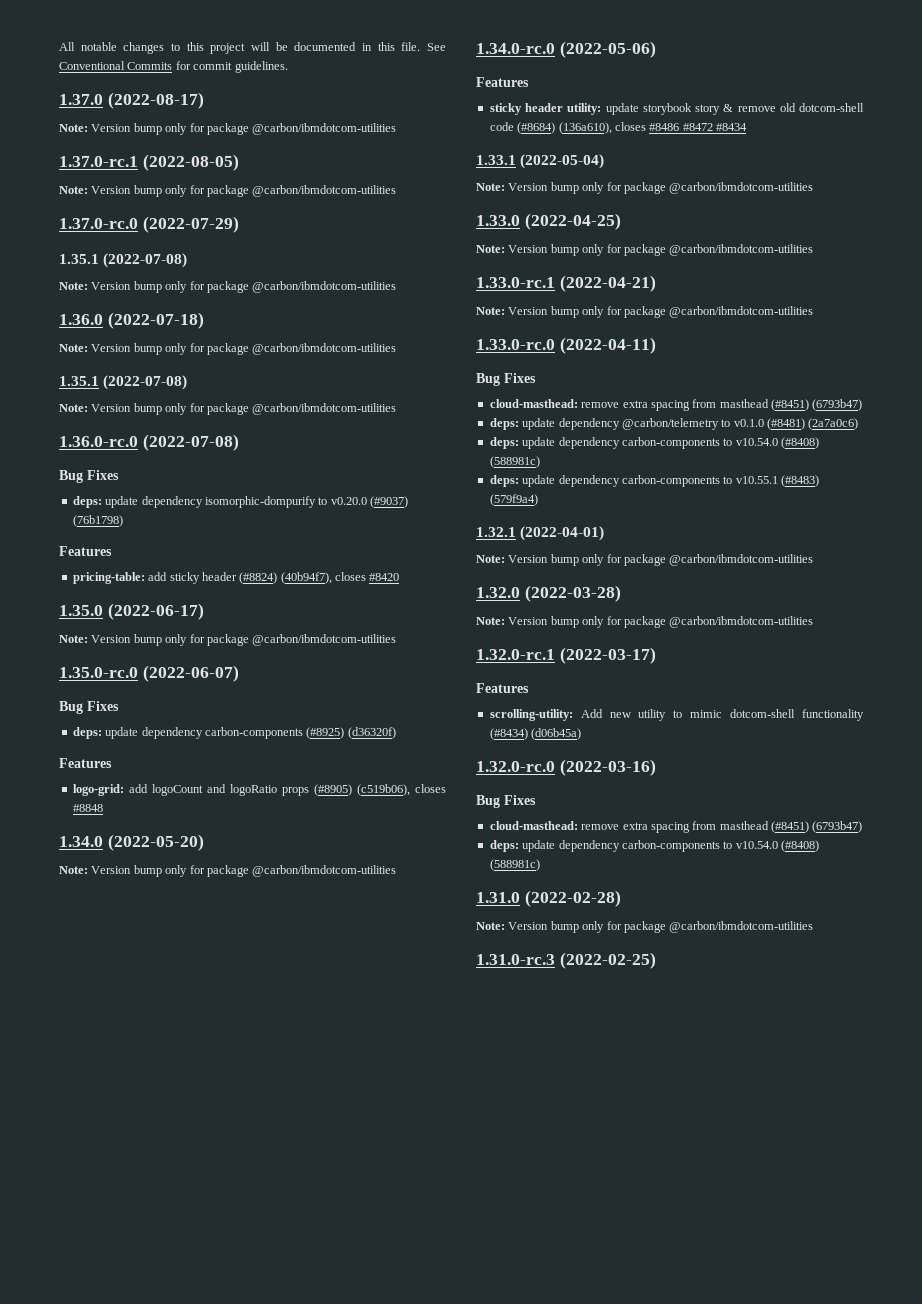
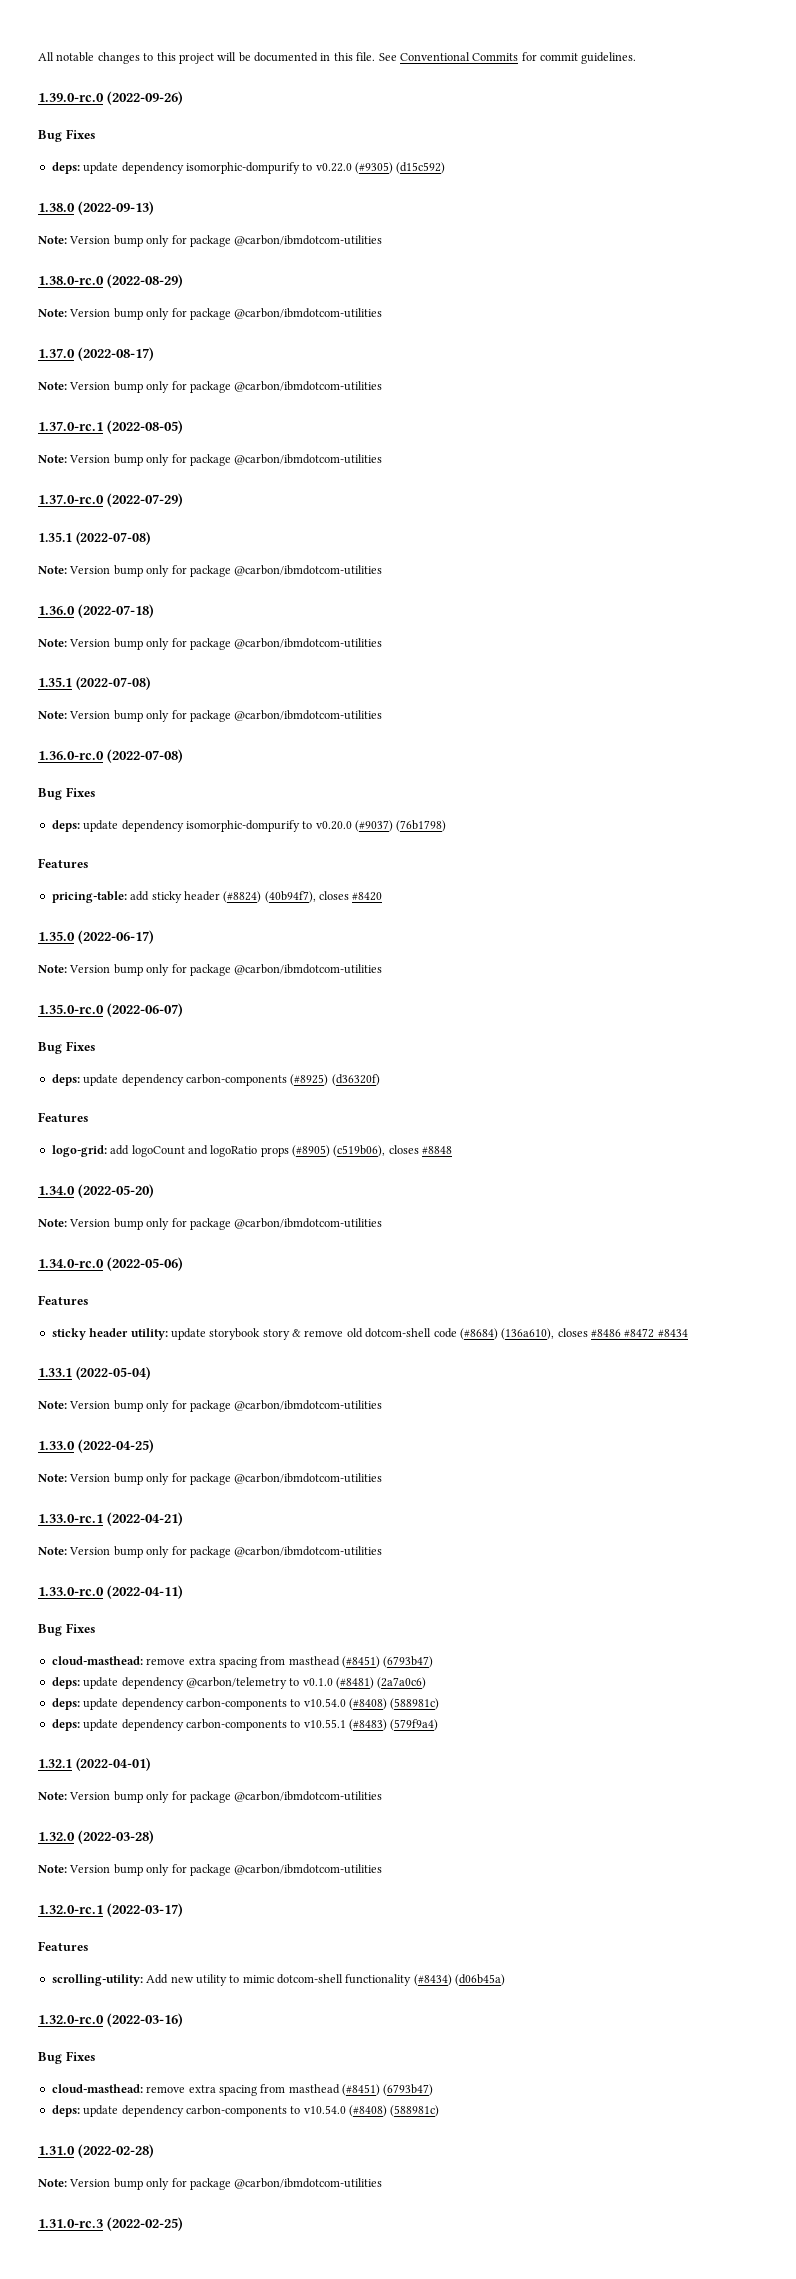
(288, 67) none -> [38,91,183,105] [38,129,96,142] [51,162,446,174] [38,201,154,215] [38,235,383,247] [38,274,183,288] [38,308,383,320] // 1.39.0-rc.0 (2022-09-26) // Bug Fixes // deps: update dependency isomorphic-dompurify to v0.22.0 (#9305) (d15c592) // 1.38.0 (2022-09-13) // Note: Version bump only for package @carbon/ibmdotcom-utilities // 1.38.0-rc.0 (2022-08-29) // Note: Version bump only for package @carbon/ibmdotcom-utilities

